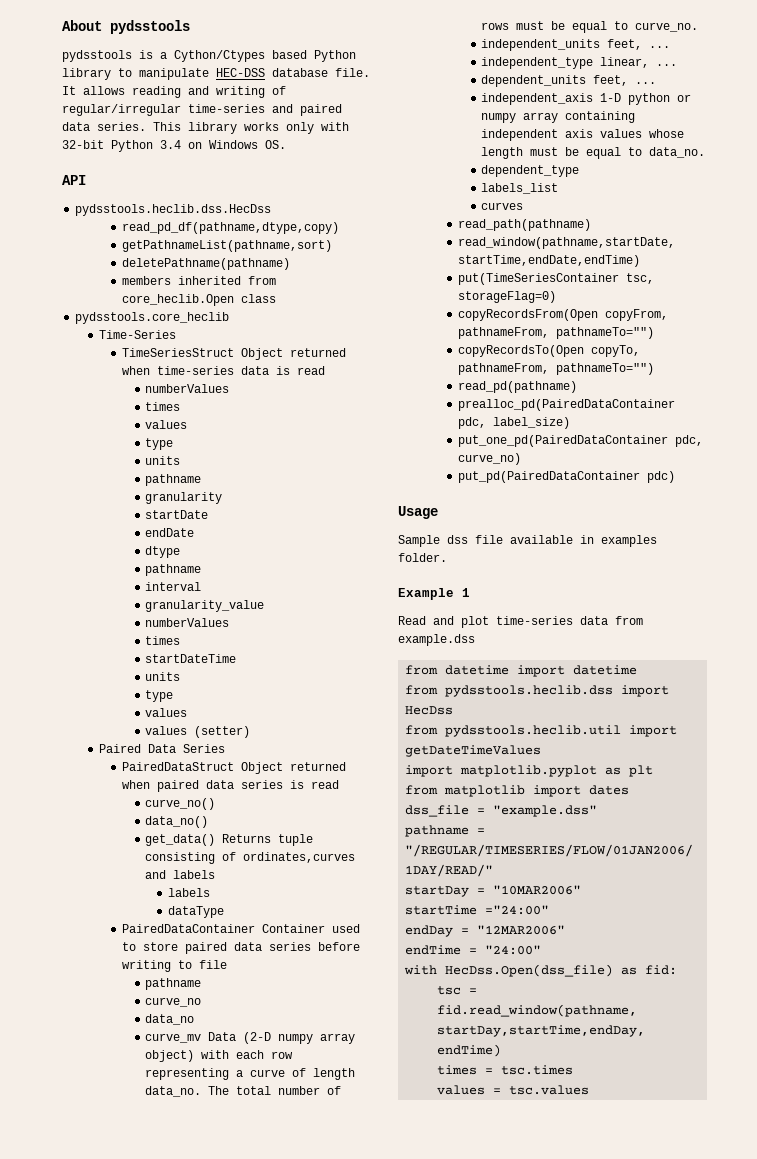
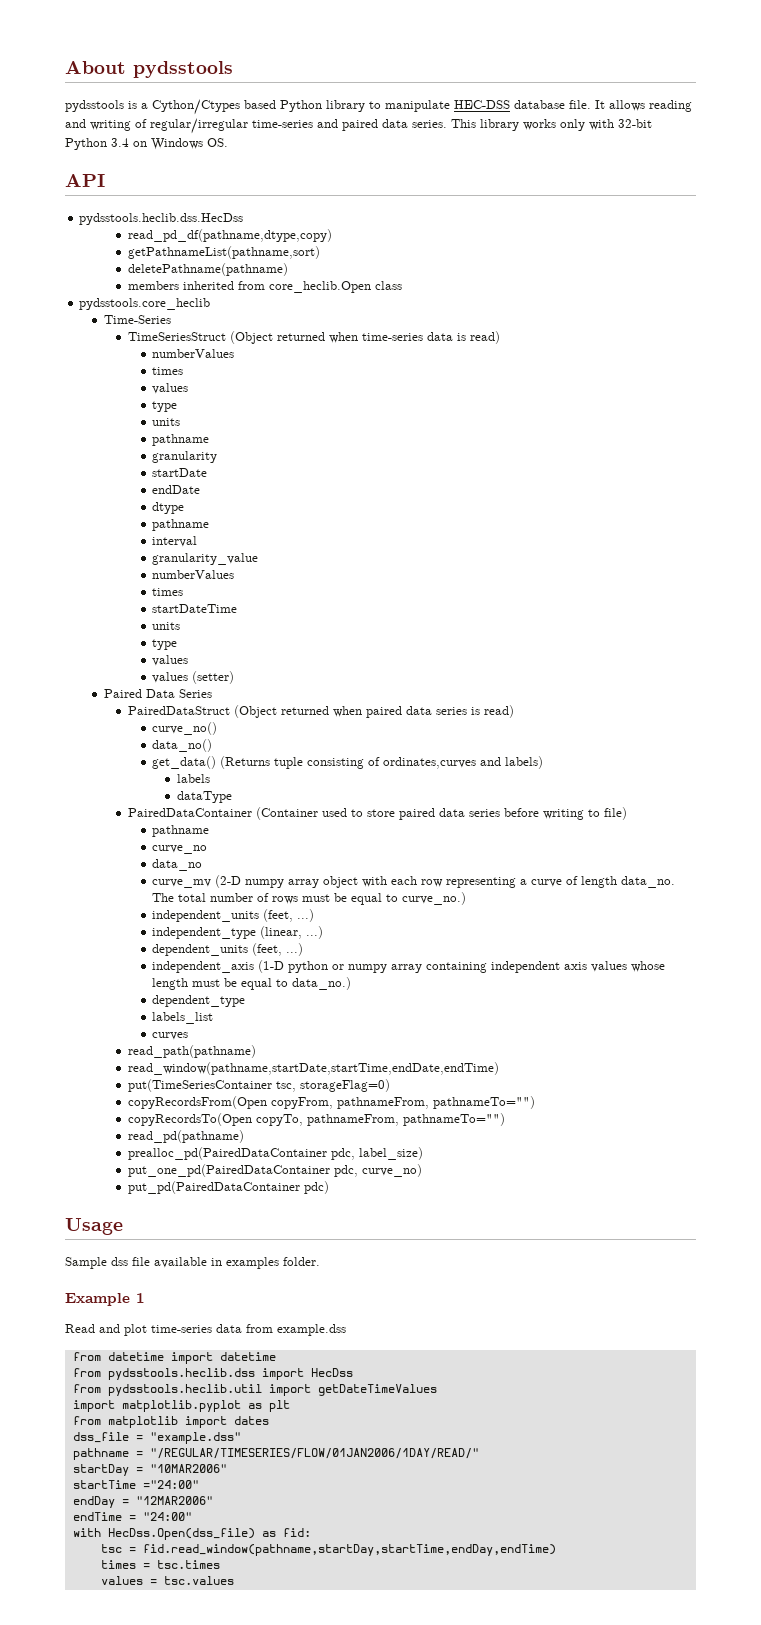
[240,348,283,360] Object -> [229,331,273,344] (Object
[296,366,325,375] read -> [469,331,500,344] read)
[240,762,283,774] Object -> [233,705,277,718] (Object
[310,780,339,789] read -> [483,705,514,718] read)
[222,834,272,843] Returns -> [220,756,271,769] (Returns
[173,870,216,879] labels -> [505,756,544,769] labels)
[261,924,325,933] Container -> [255,807,318,820] (Container
[198,960,227,969] file -> [603,807,627,820] file)
[208,1032,237,1041] Data -> (212, 883) none
[145,1050,195,1062] object) -> [323,876,359,888] object
[635,22,699,32] curve_no. -> [402,892,467,905] curve_no.)
[607,39,671,50] feet, ... -> [263,909,315,922] (feet, ...)
[600,57,678,68] linear, ... -> [260,926,324,939] (linear, ...)
[593,75,657,86] feet, ... -> [252,943,304,956] (feet, ...)
[600,93,622,102] 1-D -> [258,960,285,973] (1-D
[649,147,706,158] data_no. -> [292,977,352,990] data_no.)

